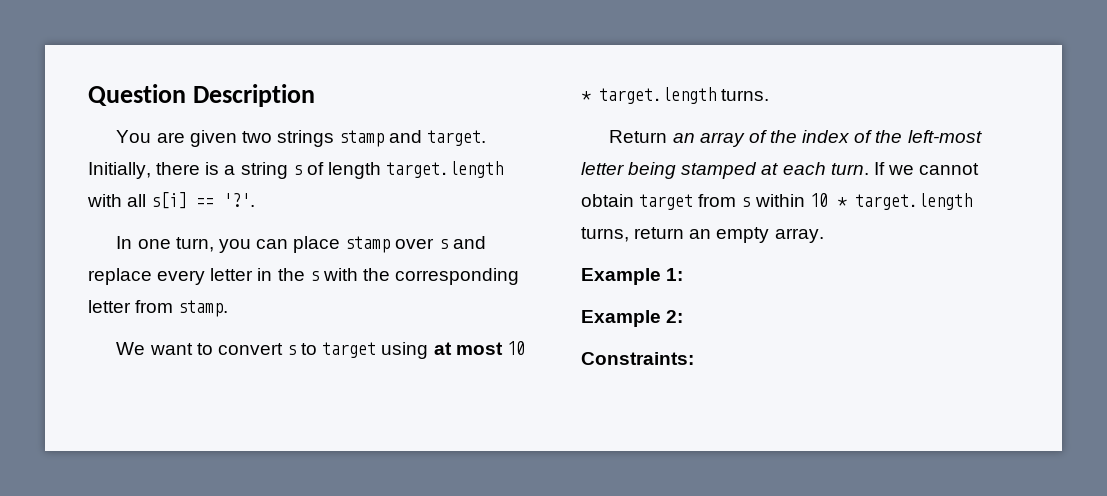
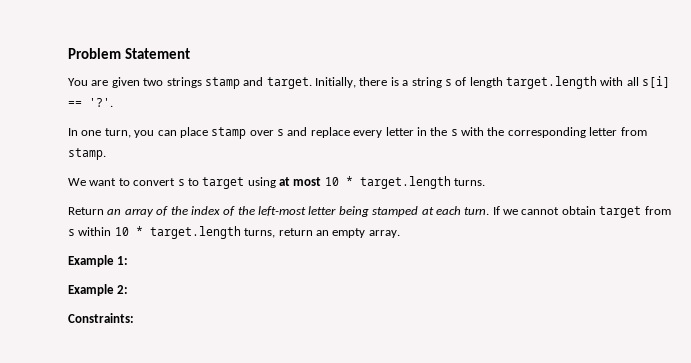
[88,84,315,107] Question Description -> [68,48,190,59] Problem Statement

